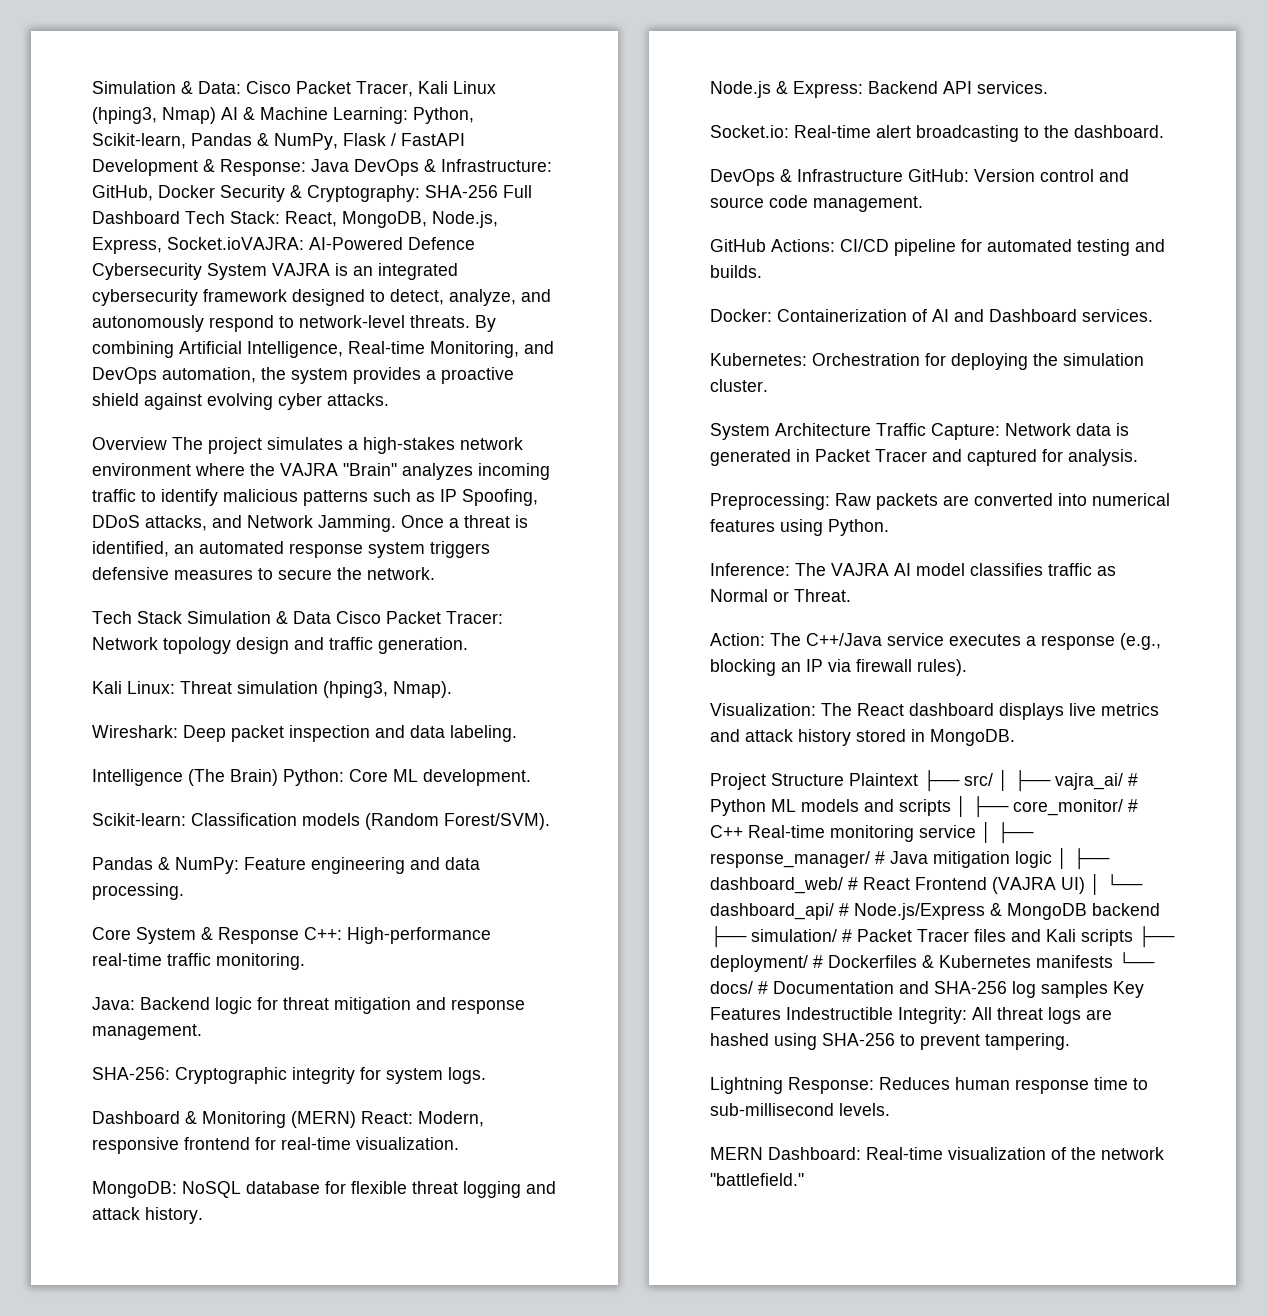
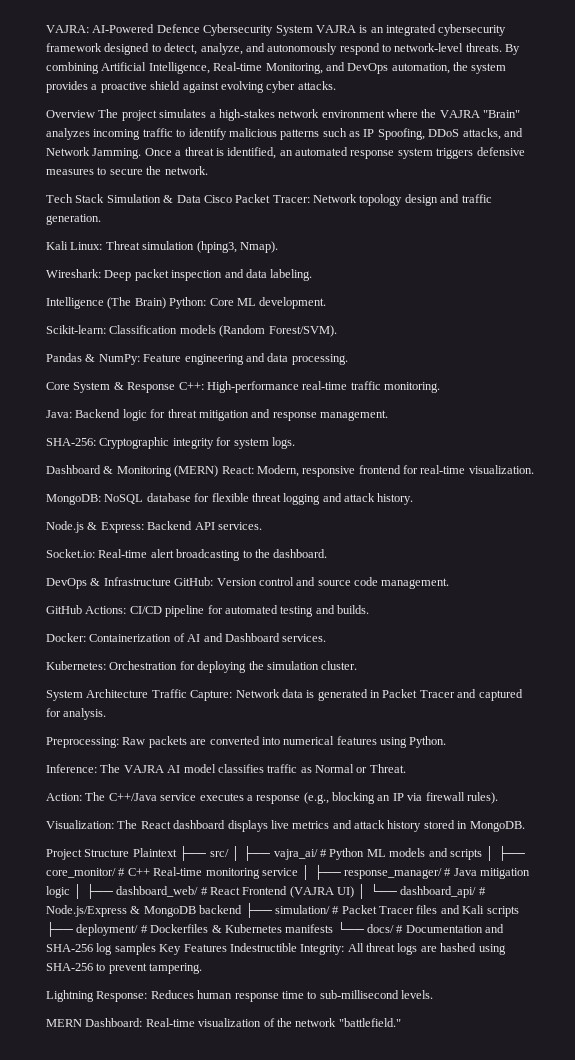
[92,81,496,97] [92,107,474,124] [92,133,465,150] [92,159,552,176] [92,185,532,202] [92,211,498,228] [92,237,304,254] Simulation & Data: Cisco Packet Tracer, Kali Linux (hping3, Nmap) AI & Machine Learning: Python, Scikit-learn, Pandas & NumPy, Flask / FastAPI Development & Response: Java DevOps & Infrastructure: GitHub, Docker Security & Cryptography: SHA-256 Full Dashboard Tech Stack: React, MongoDB, Node.js, Express, Socket.ioVAJRA: -> [46,25,89,33] VAJRA:

